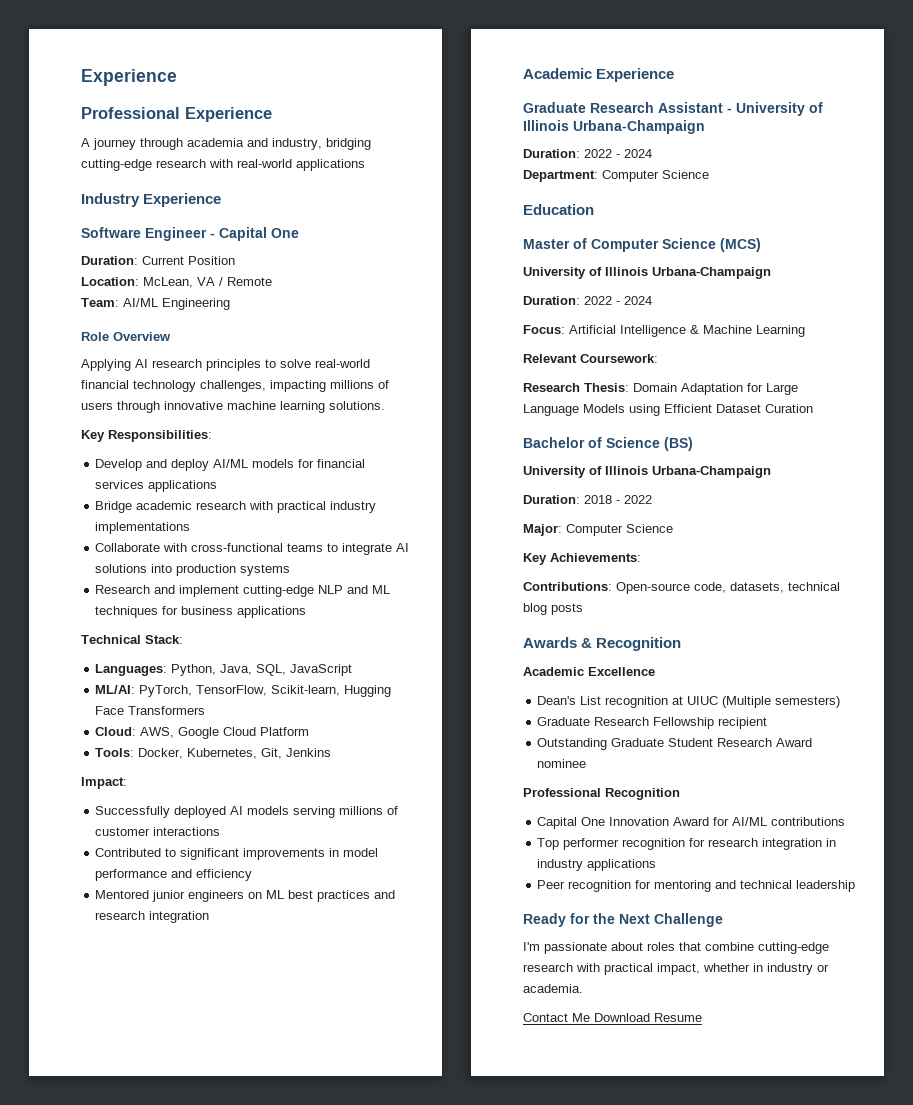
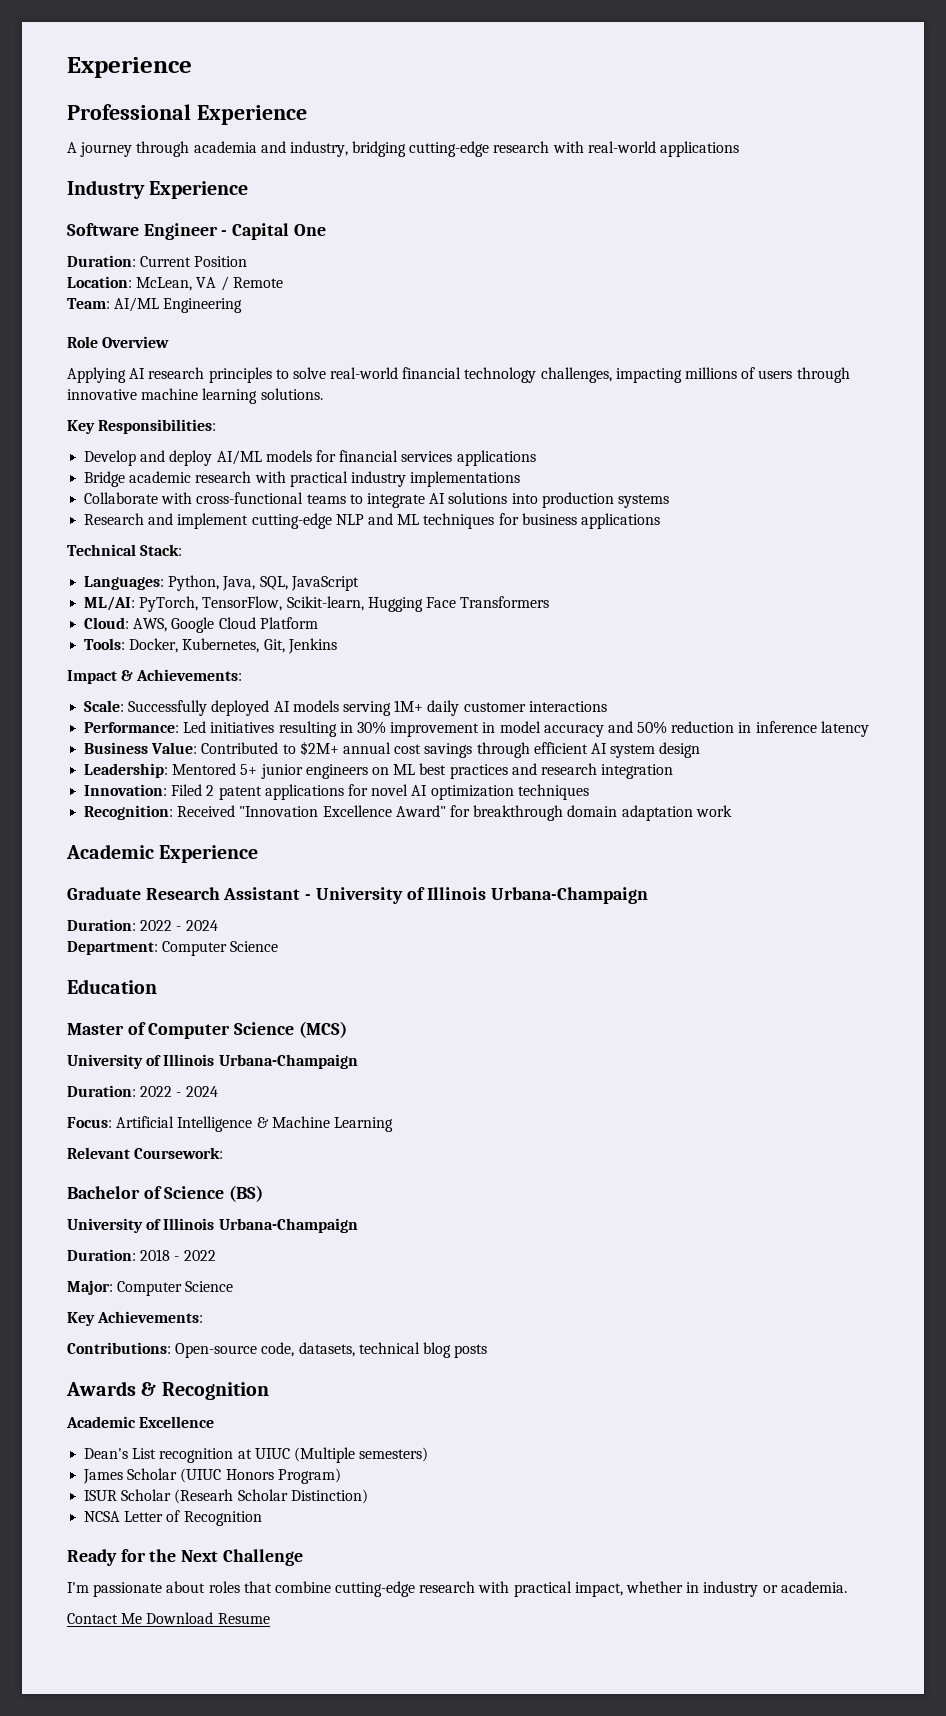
[81,777,127,789] Impact: // -> [67,669,243,684] [84,700,125,712] Impact & Achievements: // Scale:
[339,806,399,815] millions of -> [394,700,460,716] 1M+ daily
[95,848,379,860] [95,869,253,881] [95,890,150,899] Contributed to significant improvements in model performance and efficiency // Mentored -> [84,721,869,737] [84,741,701,758] [84,763,258,778] Performance: Led initiatives resulting in 30% improvement in model accuracy and 50% reduction in inference latency // Business Value: Contributed to $2M+ annual cost savings through efficient AI system design // Leadership: Mentored 5+
(210, 917) none -> [84,784,589,800] [84,805,732,821] // Innovation: Filed 2 patent applications for novel AI optimization techniques // Recognition: Received "Innovation Excellence Award" for breakthrough domain adaptation work
[523,383,798,395] [523,404,813,416] // Research Thesis: Domain Adaptation for Large Language Models using Efficient Dataset Curation -> (224, 1153) none
[537,717,768,729] [537,738,813,750] [537,759,587,768] [523,788,680,800] [537,817,846,829] [537,838,837,850] [537,859,657,871] [537,880,856,892] Graduate Research Fellowship recipient // Outstanding Graduate Student Research Award nominee // Professional Recognition // Capital One Innovation Award for AI/ML contributions // Top performer recognition for research integration in industry applications // Peer recognition for mentoring and technical leadership -> [83,1468,341,1484] [84,1489,368,1504] [84,1510,262,1526] James Scholar (UIUC Honors Program) // ISUR Scholar (Researh Scholar Distinction) // NCSA Letter of Recognition

